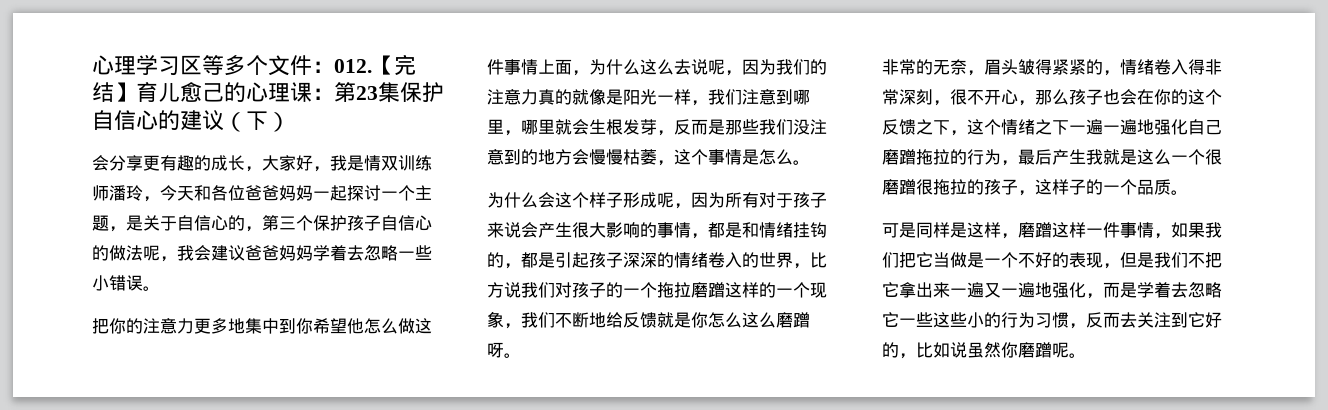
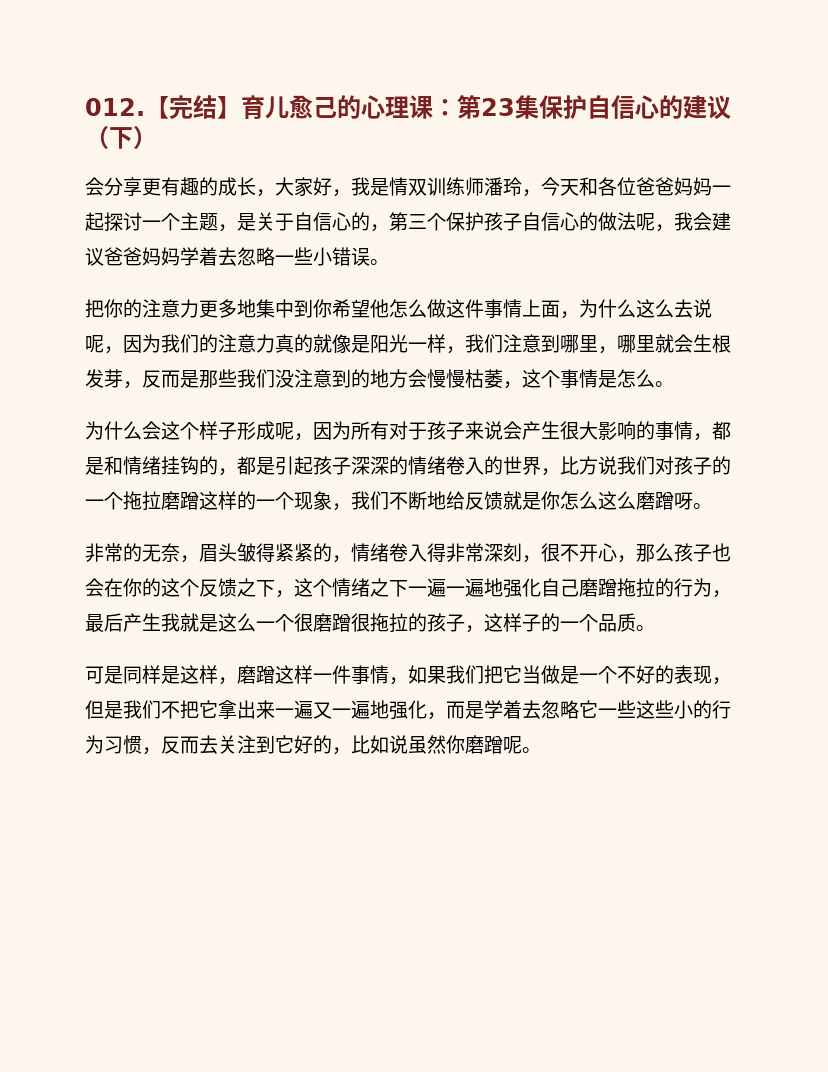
[92,55,334,76] 心理学习区等多个文件： -> (85, 107) none

